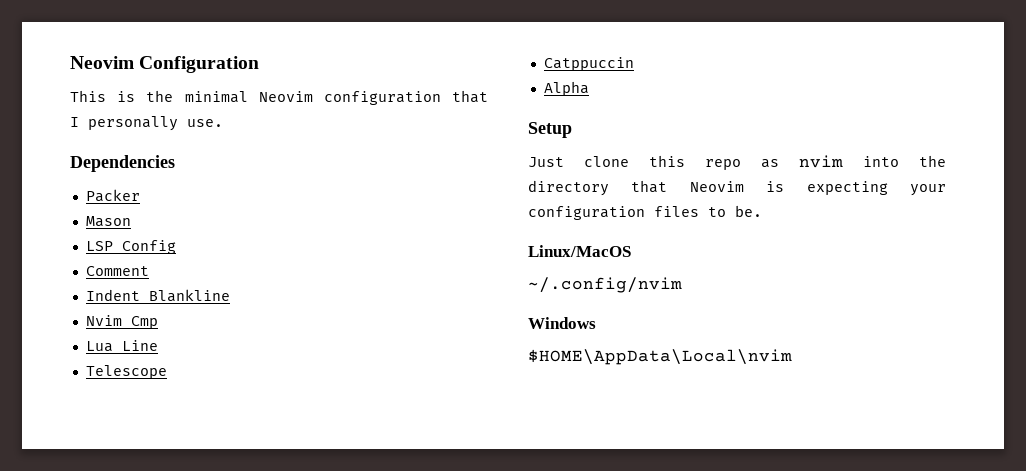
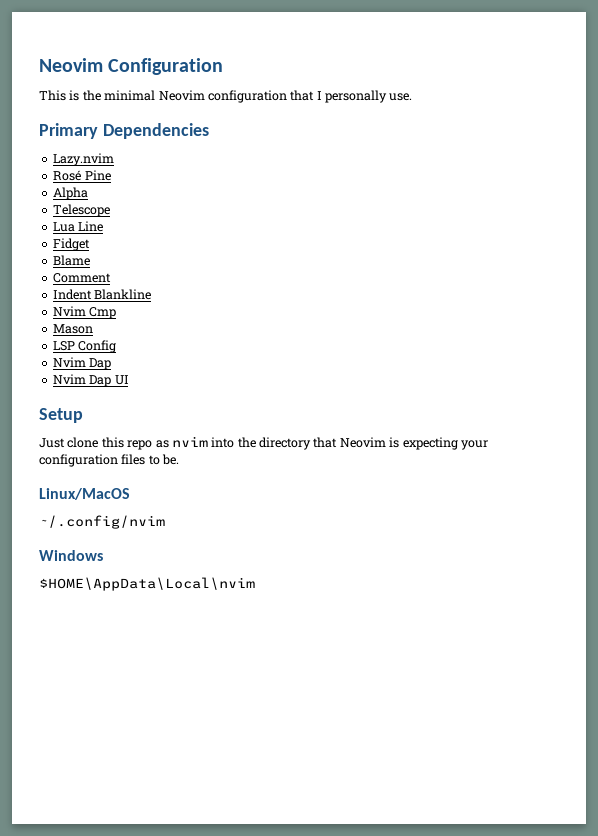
(223, 123) none -> [39,123,98,139] Primary
[85,189,140,202] [85,216,131,227] [85,240,176,254] Packer // Mason // LSP Config -> [52,153,114,166] [52,170,112,181] [52,187,88,200] [52,204,110,217] [52,221,104,232] [52,238,90,251] [52,255,90,266] Lazy.nvim // Rosé Pine // Alpha // Telescope // Lua Line // Fidget // Blame
[85,340,158,352] [85,365,167,379] [543,57,634,71] [543,81,589,96] Lua Line // Telescope // Catppuccin // Alpha -> [52,324,93,334] [52,340,117,353] [52,357,112,370] [52,374,129,387] Mason // LSP Config // Nvim Dap // Nvim Dap UI

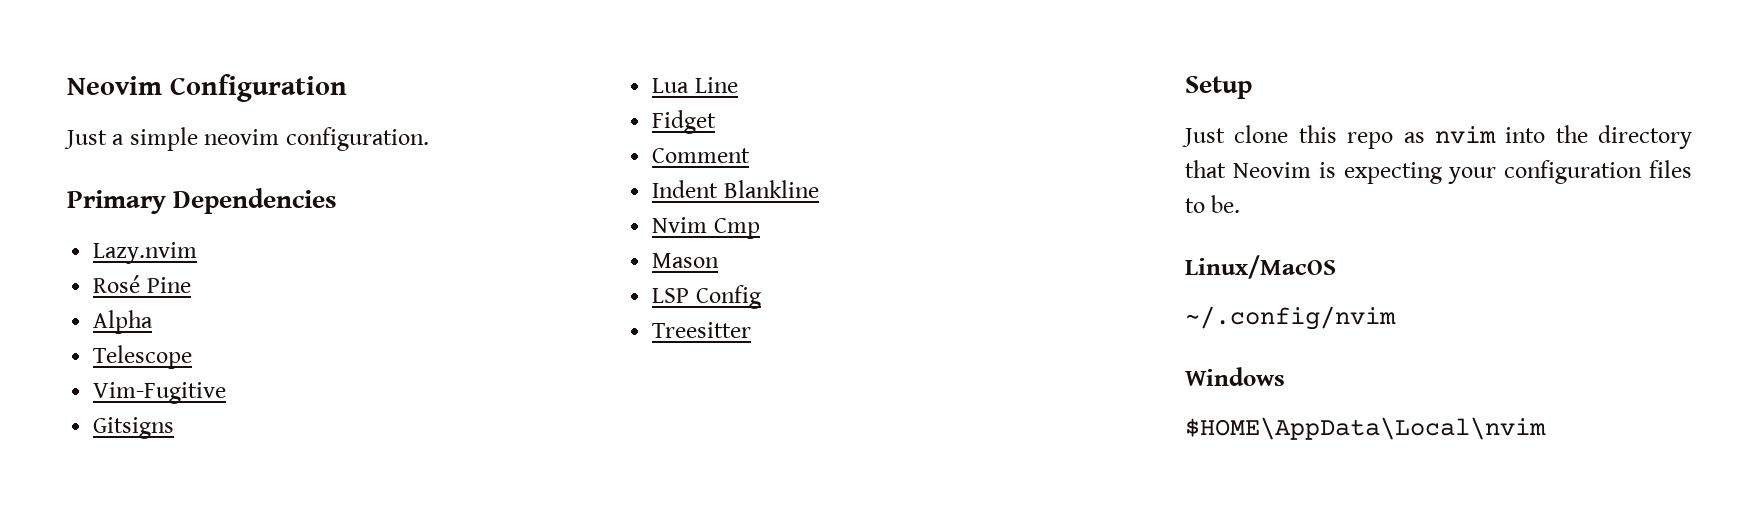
[39,90,413,103] This is the minimal Neovim configuration that I personally use. -> [64,127,429,151] Just a simple neovim configuration.
(110, 210) none -> [93,382,227,404] [93,417,175,439] // Vim-Fugitive // Gitsigns
[52,255,90,266] // Blame -> (717, 122) none
[52,357,112,370] [52,374,129,387] Nvim Dap // Nvim Dap UI -> [652,322,752,338] Treesitter

